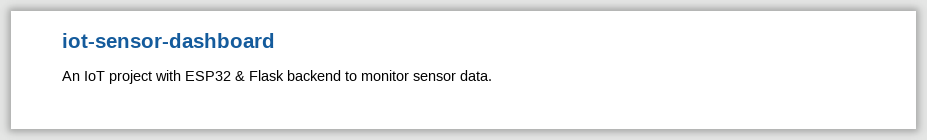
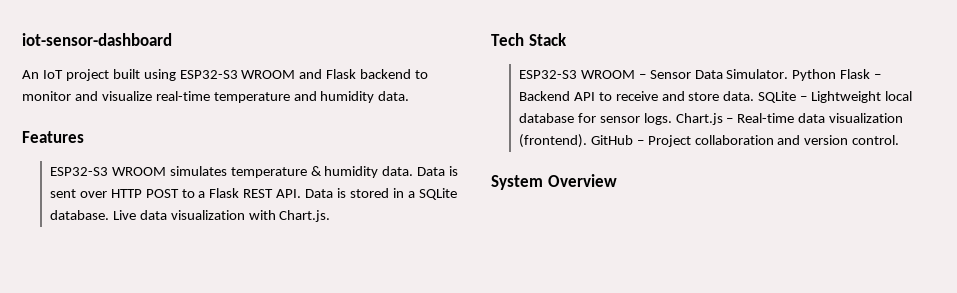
[155,70,492,81] with ESP32 & Flask backend to monitor sensor data. -> [112,69,429,81] [22,91,410,103] [22,131,84,143] [49,166,459,178] [49,188,457,200] [49,210,331,222] [491,33,567,46] [518,69,882,81] [518,91,912,103] [518,113,904,125] [518,134,900,148] [491,174,617,190] built using ESP32-S3 WROOM and Flask backend to monitor and visualize real-time temperature and humidity data. // Features // ESP32-S3 WROOM simulates temperature & humidity data. Data is sent over HTTP POST to a Flask REST API. Data is stored in a SQLite database. Live data visualization with Chart.js. // Tech Stack // ESP32-S3 WROOM – Sensor Data Simulator. Python Flask – Backend API to receive and store data. SQLite – Lightweight local database for sensor logs. Chart.js – Real-time data visualization (frontend). GitHub – Project collaboration and version control. // System Overview

